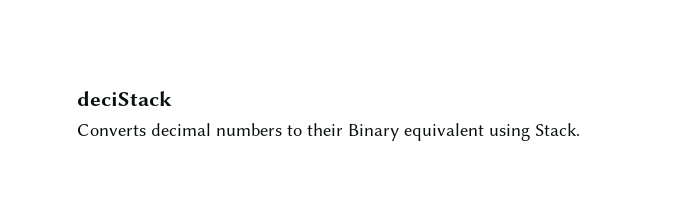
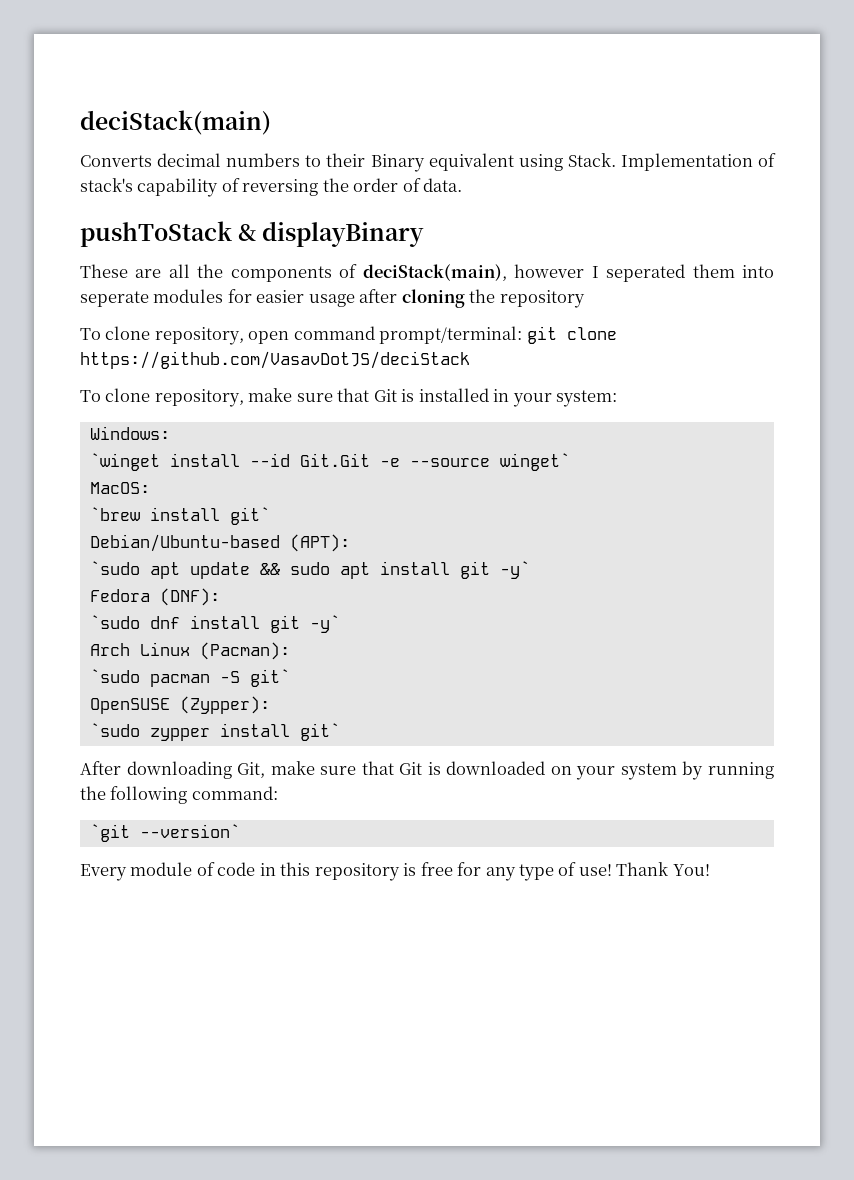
[77,91,172,106] deciStack -> [80,110,271,135] deciStack(main)
(580, 129) none -> [620,153,777,171] [80,178,463,197] [80,221,425,247] [80,264,775,282] [80,289,585,308] [80,326,617,345] [80,351,470,369] [80,388,618,407] [89,426,170,440] [89,453,570,471] [89,482,150,494] [89,507,270,525] [89,534,350,552] [89,561,530,579] [89,588,220,606] [89,615,340,633] [89,642,290,660] [89,669,290,687] [89,696,270,714] [89,723,340,741] [80,761,775,780] [80,786,278,804] [89,824,240,842] [80,862,710,881] Implementation of stack's capability of reversing the order of data. // pushToStack & displayBinary // These are all the components of deciStack(main), however I seperated them into seperate modules for easier usage after cloning the repository // To clone repository, open command prompt/terminal: git clone https://github.com/VasavDotJS/deciStack // To clone repository, make sure that Git is installed in your system: // Windows: // `winget install --id Git.Git -e --source winget` // MacOS: // `brew install git` // Debian/Ubuntu-based (APT): // `sudo apt update && sudo apt install git -y` // Fedora (DNF): // `sudo dnf install git -y` // Arch Linux (Pacman): // `sudo pacman -S git` // OpenSUSE (Zypper): // `sudo zypper install git` // After downloading Git, make sure that Git is downloaded on your system by running the following command: // `git --version` // Every module of code in this repository is free for any type of use! Thank You!

